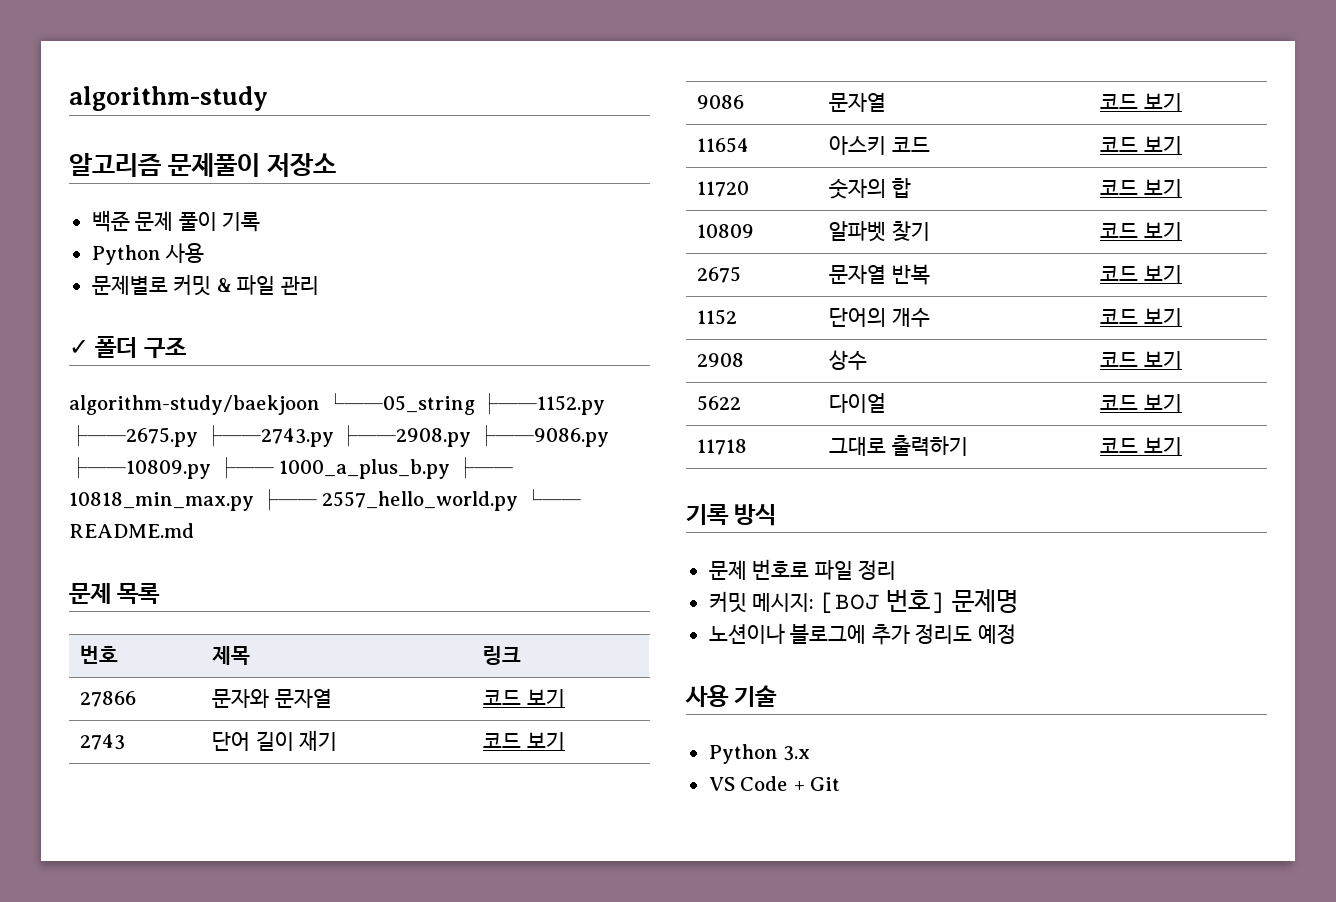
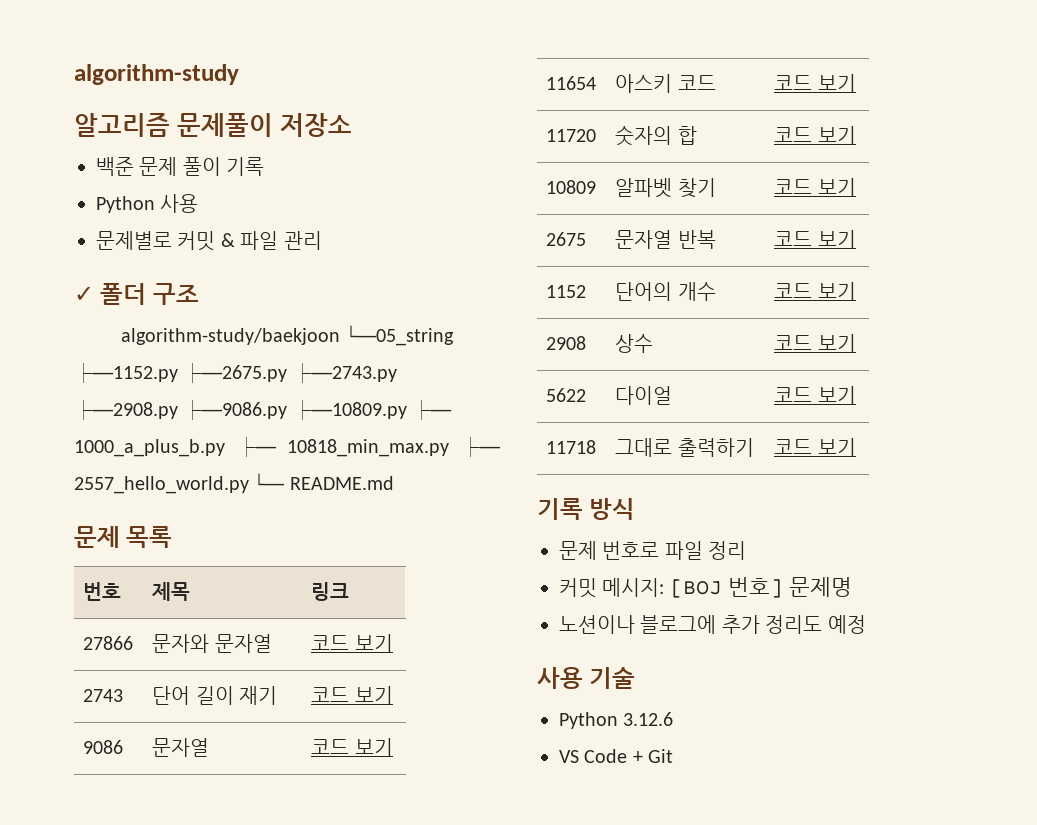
[783,746,811,761] 3.x -> [623,712,674,726] 3.12.6

